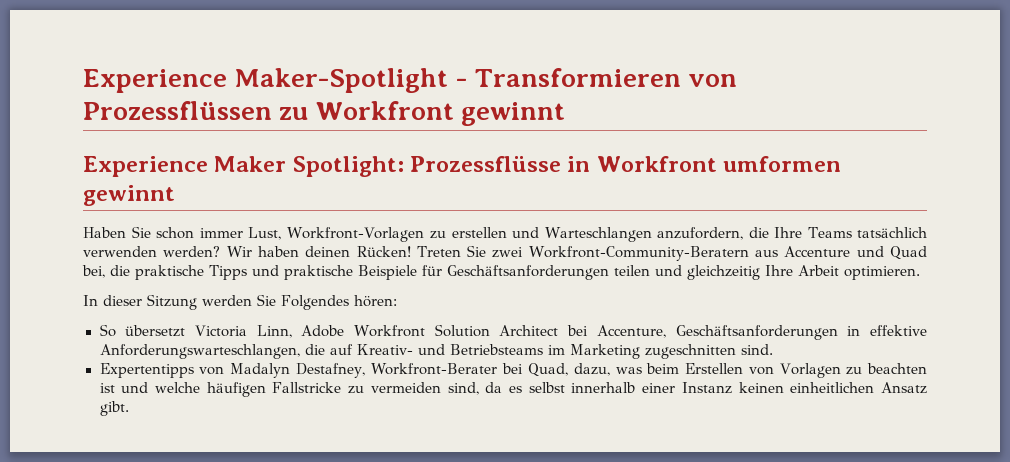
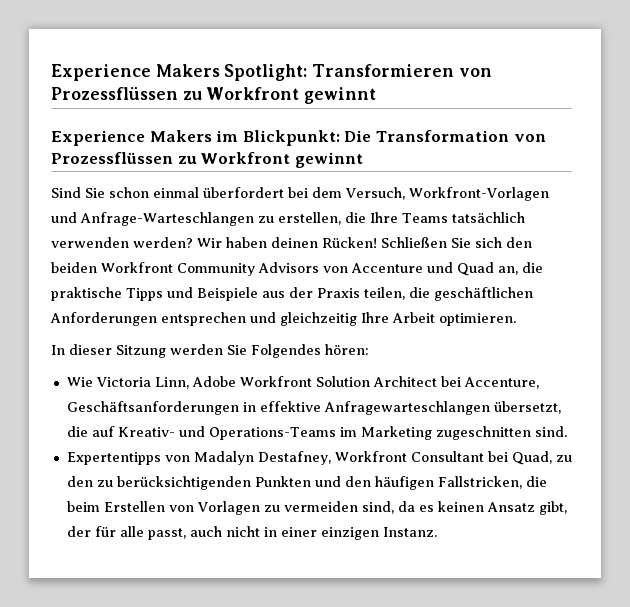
[83,68,468,93] Experience Maker-Spotlight - -> [51,64,308,81] Experience Makers Spotlight:
[214,156,842,177] [83,185,175,206] [83,227,126,238] Maker Spotlight: Prozessflüsse in Workfront umformen gewinnt // Haben -> [149,130,546,146] [51,152,363,168] [51,187,81,198] Makers im Blickpunkt: Die Transformation von Prozessflüssen zu Workfront gewinnt // Sind
[199,227,743,242] immer Lust, Workfront-Vorlagen zu erstellen und Warteschlangen anzufordern, -> [153,187,549,201] [51,212,341,226] einmal überfordert bei dem Versuch, Workfront-Vorlagen und Anfrage-Warteschlangen zu erstellen,
[416,245,779,261] Treten Sie zwei Workfront-Community-Beratern aus -> [381,237,532,248] [51,262,348,276] Schließen Sie sich den beiden Workfront Community Advisors von
[82,265,105,278] bei, -> [498,266,518,275] an,
[284,265,650,280] praktische Beispiele für Geschäftsanforderungen teilen -> [197,287,533,301] [50,312,246,326] Beispiele aus der Praxis teilen, die geschäftlichen Anforderungen entsprechen
[99,324,186,337] So übersetzt -> [66,377,93,387] Wie
[99,344,300,359] Anforderungswarteschlangen, -> [323,401,561,415] Anfragewarteschlangen übersetzt,
[449,344,543,355] Betriebsteams -> [208,427,336,440] Operations-Teams
[370,363,642,377] Workfront-Berater bei Quad, dazu, was -> [334,451,572,465] [66,476,547,490] Workfront Consultant bei Quad, zu den zu berücksichtigenden Punkten und den häufigen Fallstricken, die
[866,363,927,374] [99,382,927,397] [99,401,129,416] beachten ist und welche häufigen Fallstricke zu vermeiden sind, da es selbst innerhalb einer Instanz keinen einheitlichen Ansatz gibt. -> [283,501,567,515] [66,526,437,540] vermeiden sind, da es keinen Ansatz gibt, der für alle passt, auch nicht in einer einzigen Instanz.

